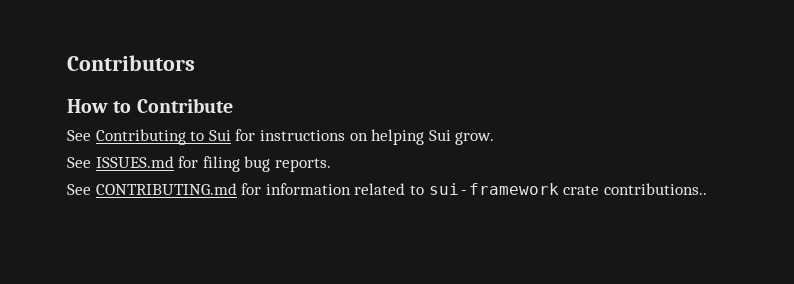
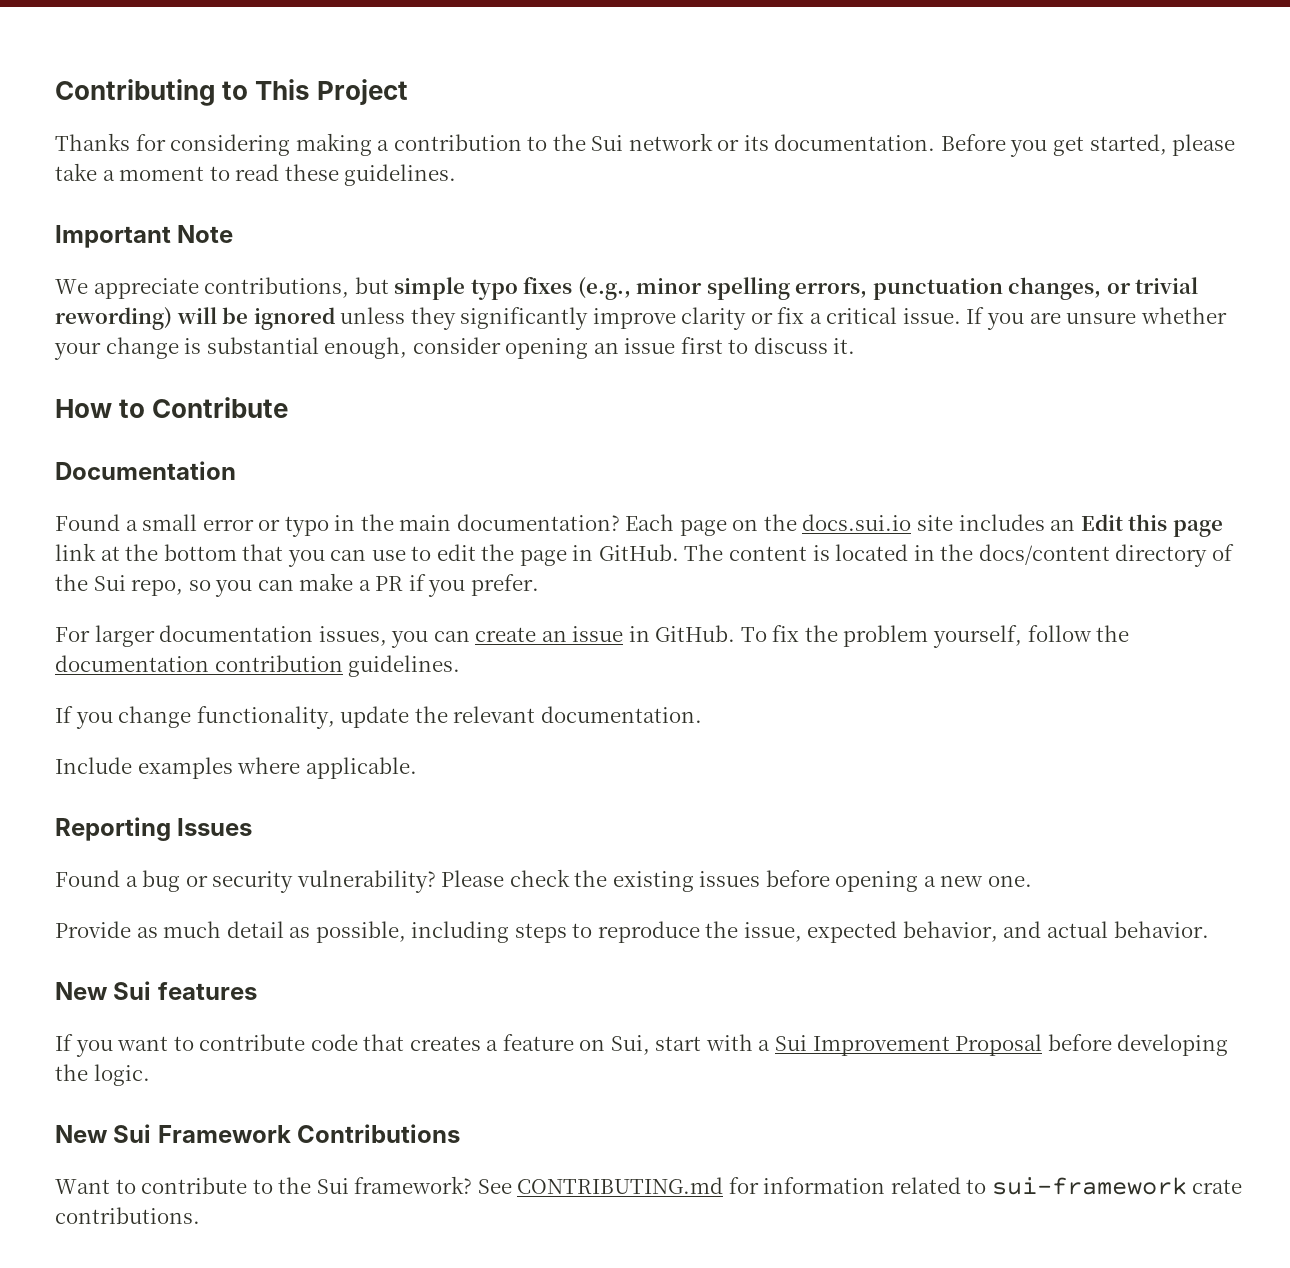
[67,55,195,71] [67,98,233,113] [67,129,495,145] [67,156,331,172] Contributors // How to Contribute // See Contributing to Sui for instructions on helping Sui grow. // See ISSUES.md for filing bug reports. // -> [55,79,409,106] [55,133,1236,157] [55,163,457,186] [55,225,234,248] [55,277,1199,300] [55,307,1227,330] [54,337,856,360] [55,397,289,418] [55,461,236,480] [55,514,1223,537] [55,543,1234,567] [55,573,539,597] [55,625,1130,648] [55,655,461,677] [55,706,702,729] [55,757,417,779] [55,817,253,841] [55,869,1033,893] [55,921,1209,943] [55,981,257,1000] [55,1034,1229,1057] [55,1064,150,1086] [55,1124,461,1143] [55,1176,473,1194] Contributing to This Project // Thanks for considering making a contribution to the Sui network or its documentation. Before you get started, please take a moment to read these guidelines. // Important Note // We appreciate contributions, but simple typo fixes (e.g., minor spelling errors, punctuation changes, or trivial rewording) will be ignored unless they significantly improve clarity or fix a critical issue. If you are unsure whether your change is substantial enough, consider opening an issue first to discuss it. // How to Contribute // Documentation // Found a small error or typo in the main documentation? Each page on the docs.sui.io site includes an Edit this page link at the bottom that you can use to edit the page in GitHub. The content is located in the docs/content directory of the Sui repo, so you can make a PR if you prefer. // For larger documentation issues, you can create an issue in GitHub. To fix the problem yourself, follow the documentation contribution guidelines. // If you change functionality, update the relevant documentation. // Include examples where applicable. // Reporting Issues // Found a bug or security vulnerability? Please check the existing issues before opening a new one. // Provide as much detail as possible, including steps to reproduce the issue, expected behavior, and actual behavior. // New Sui features // If you want to contribute code that creates a feature on Sui, start with a Sui Improvement Proposal before developing the logic. // New Sui Framework Contributions // Want to contribute to the Sui framework?
[603,183,707,195] contributions.. -> [55,1207,200,1224] contributions.

